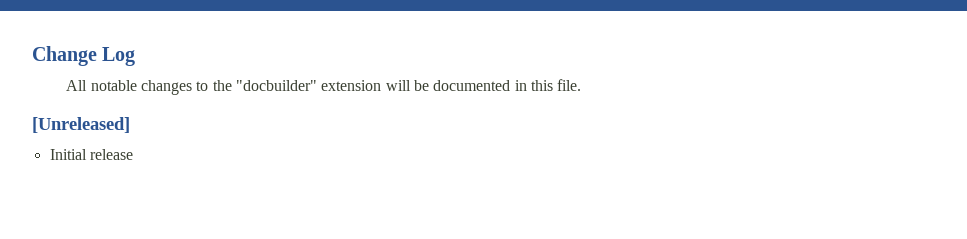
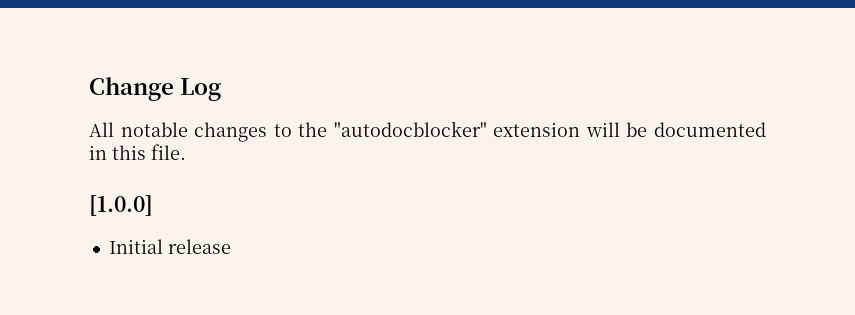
[235,80,317,91] "docbuilder" -> [333,121,487,137] "autodocblocker"
[32,117,130,133] [Unreleased] -> [89,195,153,216] [1.0.0]

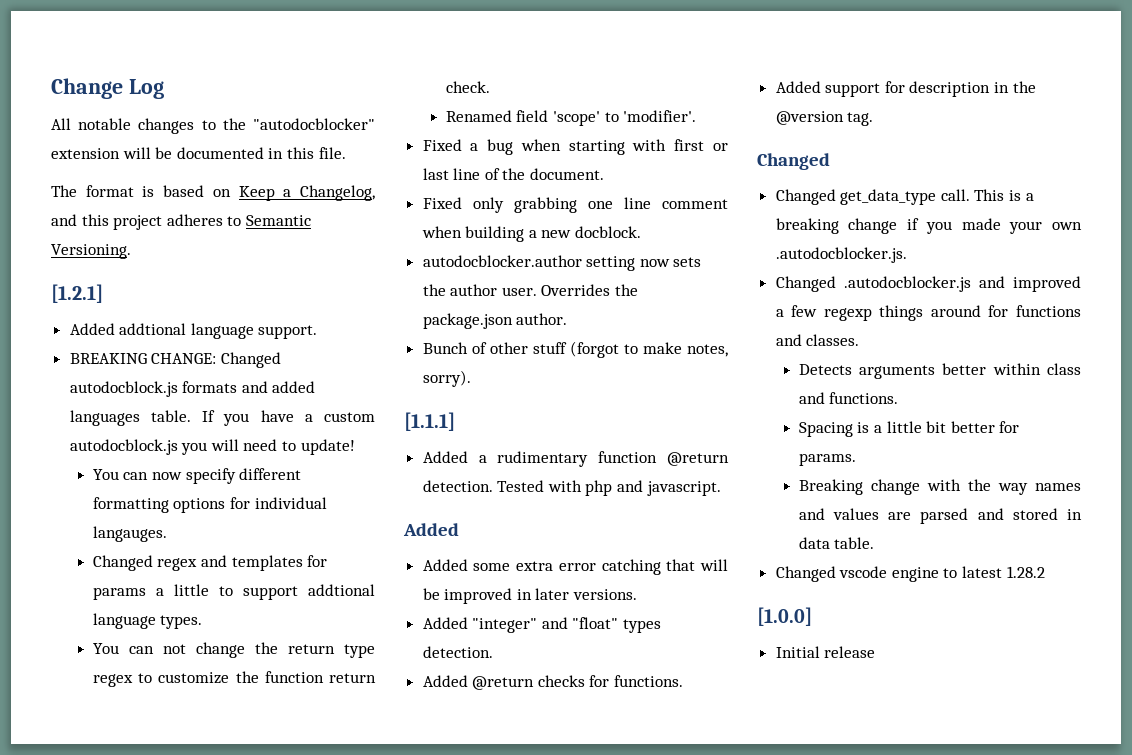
(186, 152) none -> [51,185,376,201] [51,214,311,230] [51,244,131,259] [51,284,103,303] [69,323,318,339] [69,352,281,368] [69,381,316,397] [69,410,375,426] [69,439,355,455] [92,468,302,484] [92,497,327,513] [92,526,167,542] [92,555,328,571] [92,584,375,600] [92,613,203,629] [92,642,375,658] [92,671,377,687] [445,81,490,93] [445,110,697,126] [422,139,728,155] [422,168,605,180] [422,197,728,213] [421,226,642,242] [422,255,702,271] [422,284,639,296] [422,313,568,329] [422,341,728,358] [422,370,471,387] [404,412,455,431] [422,451,729,467] [422,480,721,496] [403,523,459,536] [422,559,728,575] [422,588,638,604] [422,617,662,633] [422,646,493,658] [422,675,684,690] [775,81,1036,97] [775,111,874,126] [757,153,830,170] [775,189,1034,205] [775,218,1082,234] [775,247,907,263] [775,276,1081,292] [775,305,1081,321] [775,334,860,346] [798,363,1081,379] [798,392,899,404] [798,421,1020,437] [798,453,856,466] [798,479,1081,495] [798,508,1082,524] [798,537,875,549] [775,566,1045,582] // The format is based on Keep a Changelog, and this project adheres to Semantic Versioning. // [1.2.1] // Added addtional language support. // BREAKING CHANGE: Changed autodocblock.js formats and added languages table. If you have a custom autodocblock.js you will need to update! // You can now specify different formatting options for individual langauges. // Changed regex and templates for params a little to support addtional language types. // You can not change the return type regex to customize the function return check. // Renamed field 'scope' to 'modifier'. // Fixed a bug when starting with first or last line of the document. // Fixed only grabbing one line comment when building a new docblock. // autodocblocker.author setting now sets the author user. Overrides the package.json author. // Bunch of other stuff (forgot to make notes, sorry). // [1.1.1] // Added a rudimentary function @return detection. Tested with php and javascript. // Added // Added some extra error catching that will be improved in later versions. // Added "integer" and "float" types detection. // Added @return checks for functions. // Added support for description in the @version tag. // Changed // Changed get_data_type call. This is a breaking change if you made your own .autodocblocker.js. // Changed .autodocblocker.js and improved a few regexp things around for functions and classes. // Detects arguments better within class and functions. // Spacing is a little bit better for params. // Breaking change with the way names and values are parsed and stored in data table. // Changed vscode engine to latest 1.28.2

